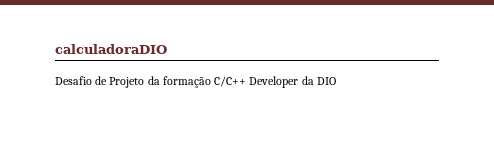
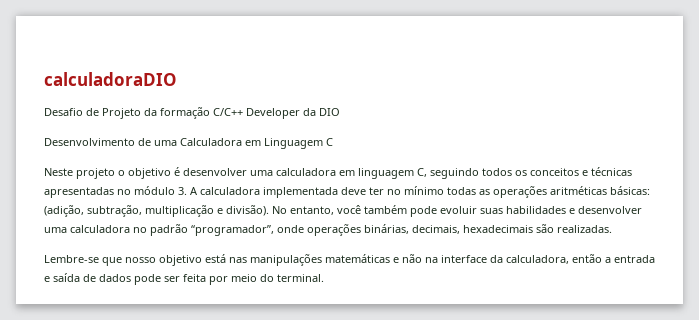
(336, 81) none -> [44,138,333,149] [44,167,632,179] [44,186,650,198] [44,205,642,217] [44,224,612,236] [44,254,655,266] [44,273,324,285] // Desenvolvimento de uma Calculadora em Linguagem C // Neste projeto o objetivo é desenvolver uma calculadora em linguagem C, seguindo todos os conceitos e técnicas apresentadas no módulo 3. A calculadora implementada deve ter no mínimo todas as operações aritméticas básicas: (adição, subtração, multiplicação e divisão). No entanto, você também pode evoluir suas habilidades e desenvolver uma calculadora no padrão “programador”, onde operações binárias, decimais, hexadecimais são realizadas. // Lembre-se que nosso objetivo está nas manipulações matemáticas e não na interface da calculadora, então a entrada e saída de dados pode ser feita por meio do terminal.

